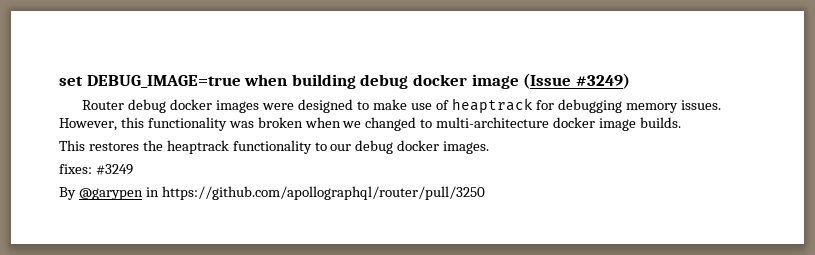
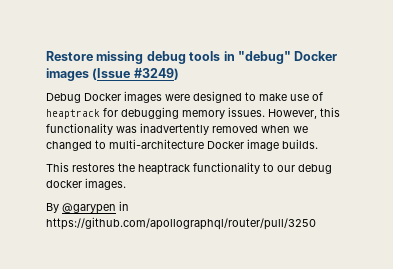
[59,74,519,89] set DEBUG_IMAGE=true when building debug docker image -> [46,51,338,64] [46,68,89,81] Restore missing debug tools in "debug" Docker images
[82,99,213,113] Router debug docker -> [46,93,121,103] Debug Docker
[257,117,303,128] broken -> [140,123,258,135] inadvertently removed
[553,117,596,128] docker -> [207,141,244,149] Docker
[59,164,133,175] // fixes: #3249 -> (126, 184) none

